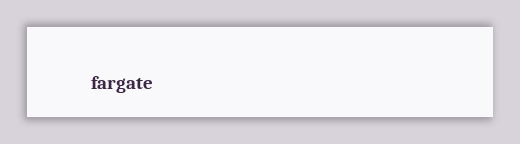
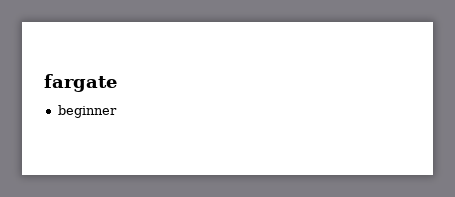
(153, 84) none -> [57,105,117,118] // beginner

